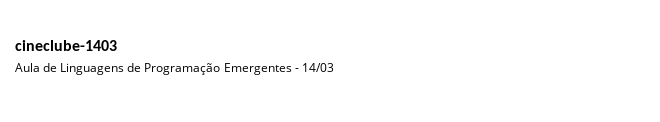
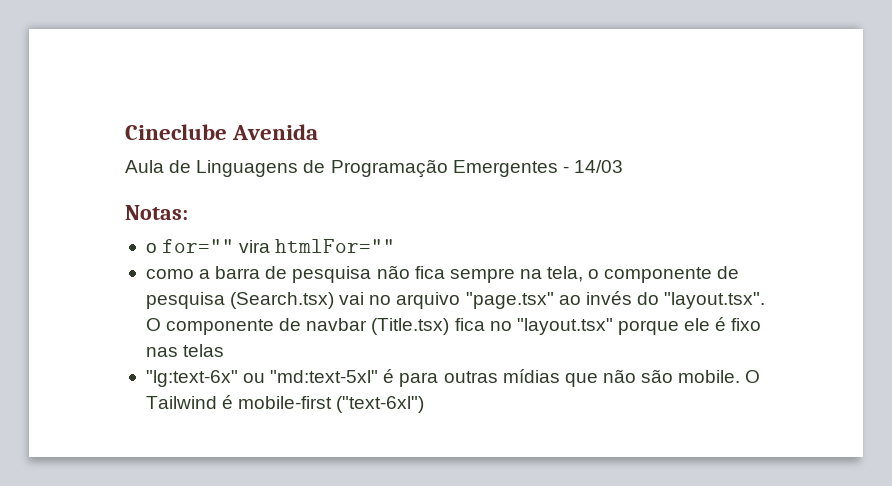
[15,40,117,51] cineclube-1403 -> [125,124,319,140] Cineclube Avenida
(334, 67) none -> [125,205,188,220] [145,239,396,253] [145,265,740,283] [145,291,766,309] [145,317,762,335] [145,344,225,357] [145,369,761,387] [145,395,425,413] // Notas: // o for="" vira htmlFor="" // como a barra de pesquisa não fica sempre na tela, o componente de pesquisa (Search.tsx) vai no arquivo "page.tsx" ao invés do "layout.tsx". O componente de navbar (Title.tsx) fica no "layout.tsx" porque ele é fixo nas telas // "lg:text-6x" ou "md:text-5xl" é para outras mídias que não são mobile. O Tailwind é mobile-first ("text-6xl")

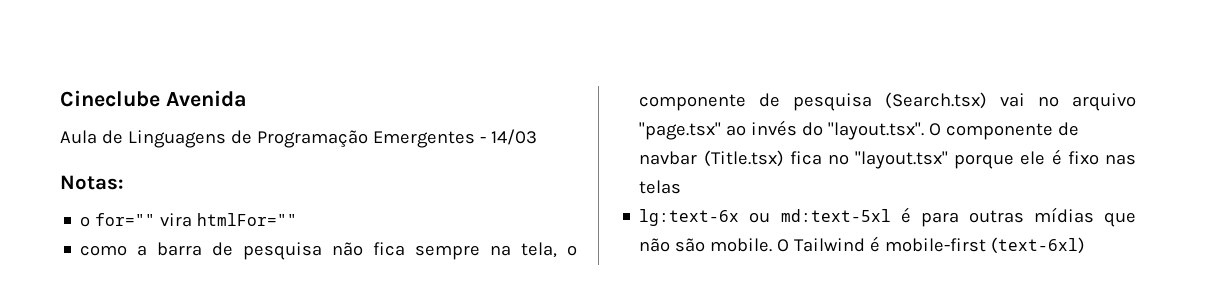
[145,370,379,387] "lg:text-6x" ou "md:text-5xl" -> [639,209,891,226] lg:text-6x ou md:text-5xl
[336,396,425,413] ("text-6xl") -> [991,237,1086,254] (text-6xl)

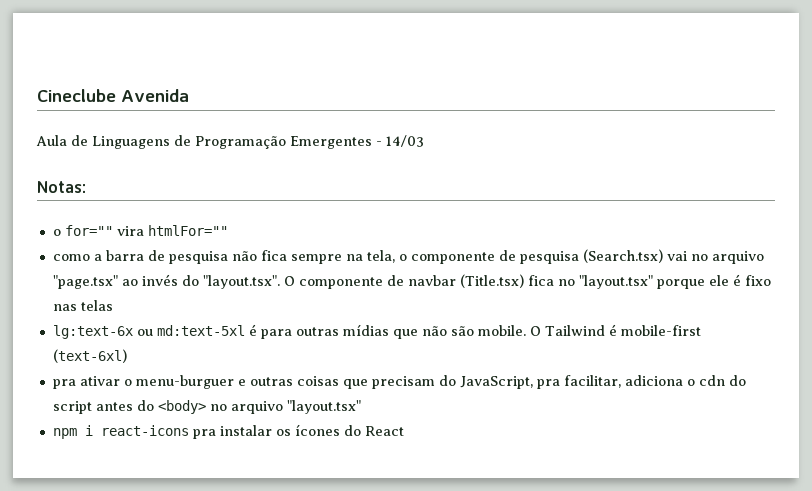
(1086, 245) none -> [52,375,746,389] [52,400,361,414] [52,424,404,439] // pra ativar o menu-burguer e outras coisas que precisam do JavaScript, pra facilitar, adiciona o cdn do script antes do <body> no arquivo "layout.tsx" // npm i react-icons pra instalar os ícones do React

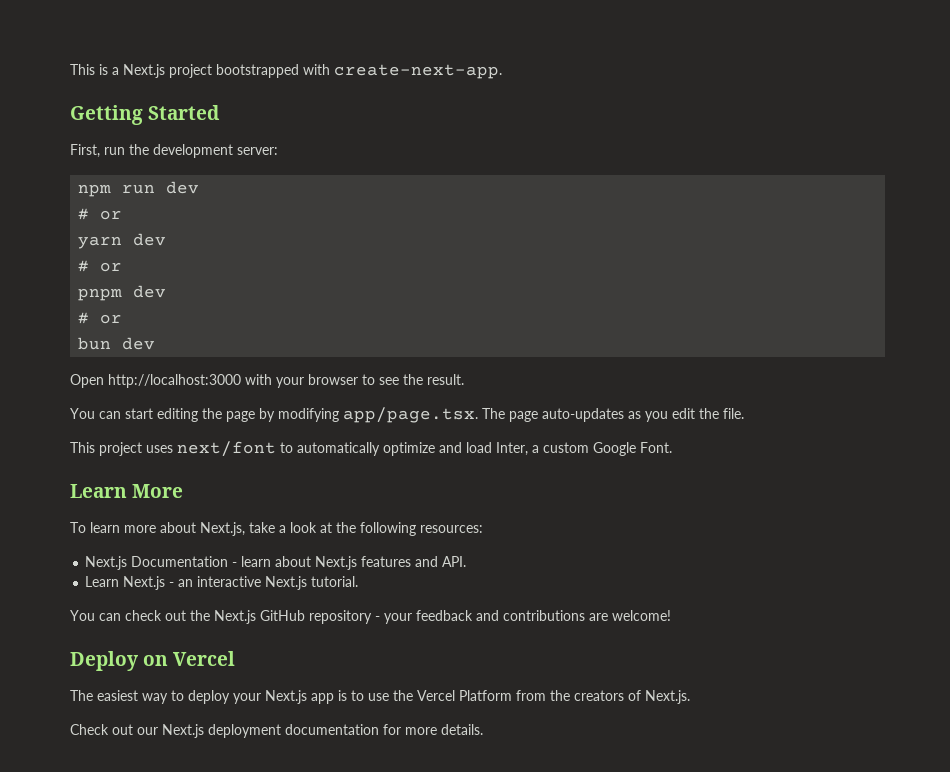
[37,89,189,102] [36,135,424,149] [37,181,86,193] [52,225,228,236] [52,249,764,264] [52,274,771,289] [52,300,113,311] [52,324,701,339] [52,349,127,363] [52,375,746,389] [52,400,361,414] [52,424,404,439] Cineclube Avenida // Aula de Linguagens de Programação Emergentes - 14/03 // Notas: // o for="" vira htmlFor="" // como a barra de pesquisa não fica sempre na tela, o componente de pesquisa (Search.tsx) vai no arquivo "page.tsx" ao invés do "layout.tsx". O componente de navbar (Title.tsx) fica no "layout.tsx" porque ele é fixo nas telas // lg:text-6x ou md:text-5xl é para outras mídias que não são mobile. O Tailwind é mobile-first (text-6xl) // pra ativar o menu-burguer e outras coisas que precisam do JavaScript, pra facilitar, adiciona o cdn do script antes do <body> no arquivo "layout.tsx" // npm i react-icons pra instalar os ícones do React -> [70,64,502,79] [70,105,221,125] [70,144,278,158] [78,181,200,197] [78,208,123,220] [78,233,167,249] [78,260,123,272] [78,285,167,301] [78,312,123,324] [78,337,156,350] [70,374,464,388] [70,407,744,423] [70,441,672,457] [70,484,184,498] [70,522,483,536] [85,556,467,570] [85,576,359,590] [70,610,671,624] [70,651,236,671] [70,690,690,704] [70,724,483,738] This is a Next.js project bootstrapped with create-next-app. // Getting Started // First, run the development server: // npm run dev // # or // yarn dev // # or // pnpm dev // # or // bun dev // Open http://localhost:3000 with your browser to see the result. // You can start editing the page by modifying app/page.tsx. The page auto-updates as you edit the file. // This project uses next/font to automatically optimize and load Inter, a custom Google Font. // Learn More // To learn more about Next.js, take a look at the following resources: // Next.js Documentation - learn about Next.js features and API. // Learn Next.js - an interactive Next.js tutorial. // You can check out the Next.js GitHub repository - your feedback and contributions are welcome! // Deploy on Vercel // The easiest way to deploy your Next.js app is to use the Vercel Platform from the creators of Next.js. // Check out our Next.js deployment documentation for more details.

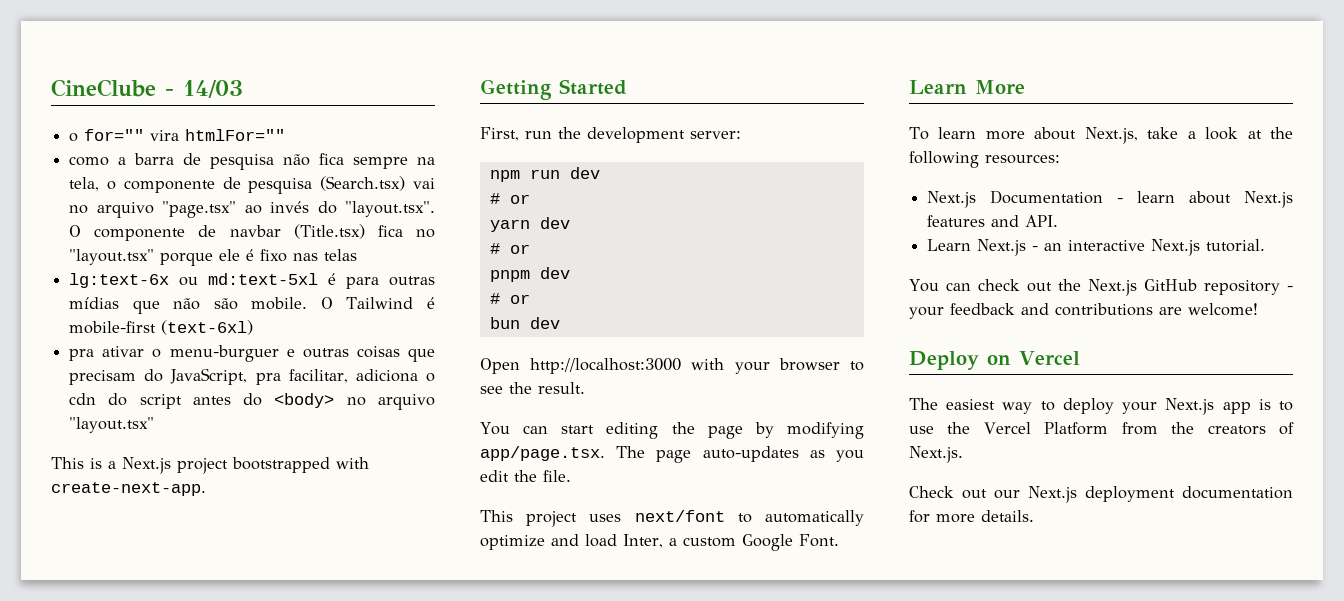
(70, 69) none -> [51,79,243,98] [69,129,286,142] [69,153,435,170] [69,176,435,194] [69,201,436,218] [69,224,435,241] [69,249,358,266] [69,273,436,289] [69,297,435,314] [69,320,254,335] [69,345,435,362] [69,368,435,385] [69,393,435,410] [69,417,155,433] CineClube - 14/03 // o for="" vira htmlFor="" // como a barra de pesquisa não fica sempre na tela, o componente de pesquisa (Search.tsx) vai no arquivo "page.tsx" ao invés do "layout.tsx". O componente de navbar (Title.tsx) fica no "layout.tsx" porque ele é fixo nas telas // lg:text-6x ou md:text-5xl é para outras mídias que não são mobile. O Tailwind é mobile-first (text-6xl) // pra ativar o menu-burguer e outras coisas que precisam do JavaScript, pra facilitar, adiciona o cdn do script antes do <body> no arquivo "layout.tsx" //

